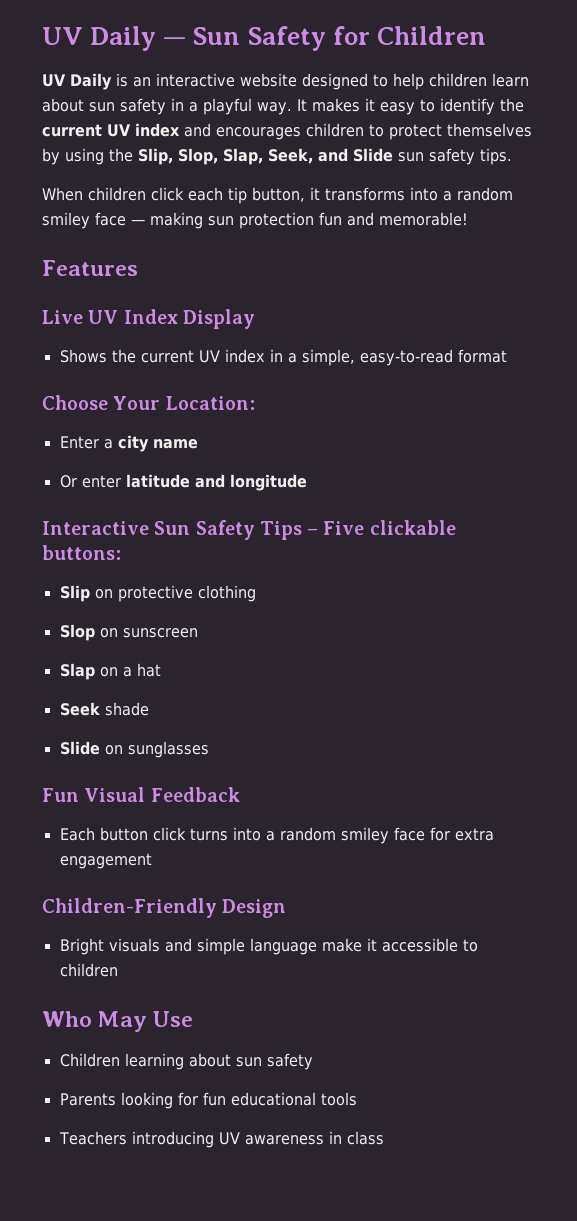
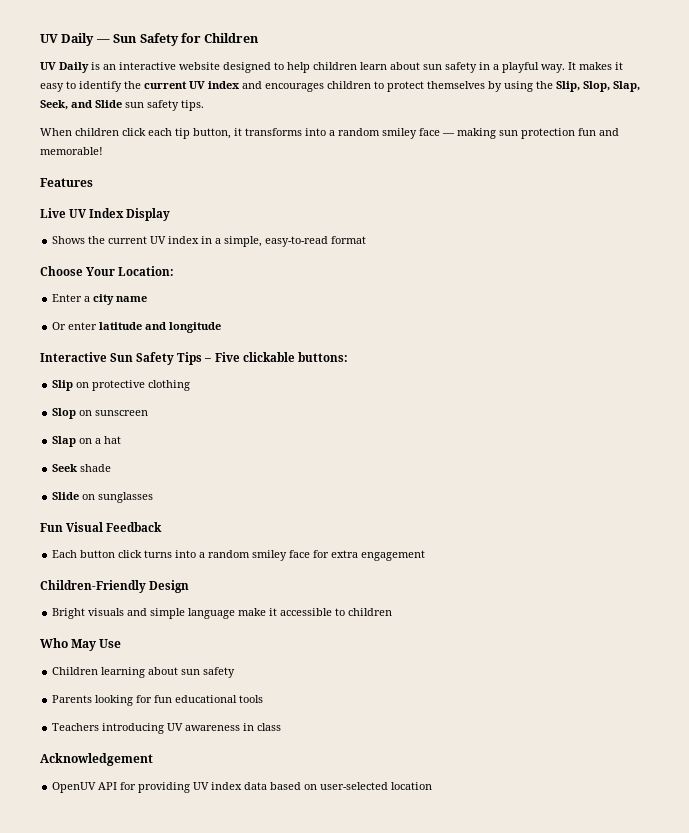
(384, 1138) none -> [40,753,153,766] [52,782,433,793] // Acknowledgement // OpenUV API for providing UV index data based on user-selected location

